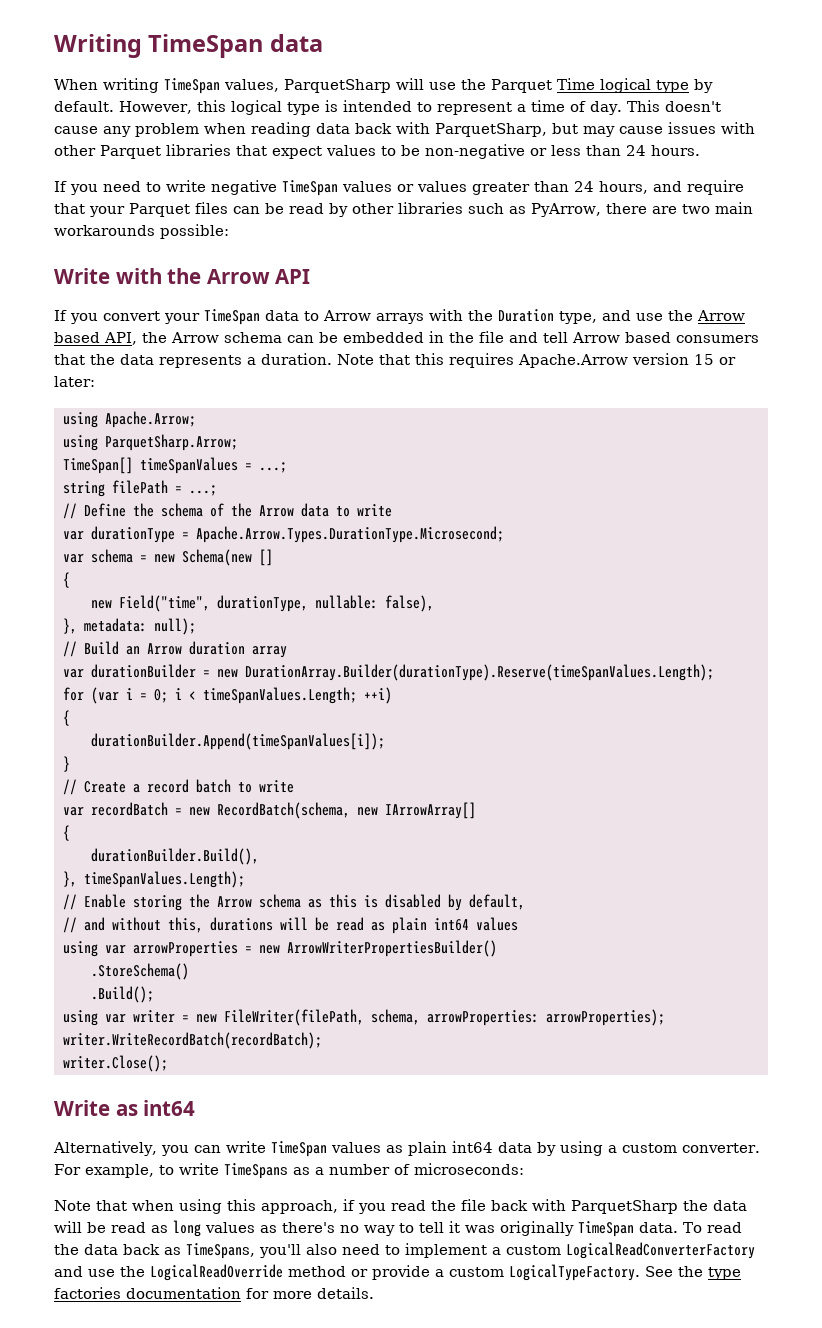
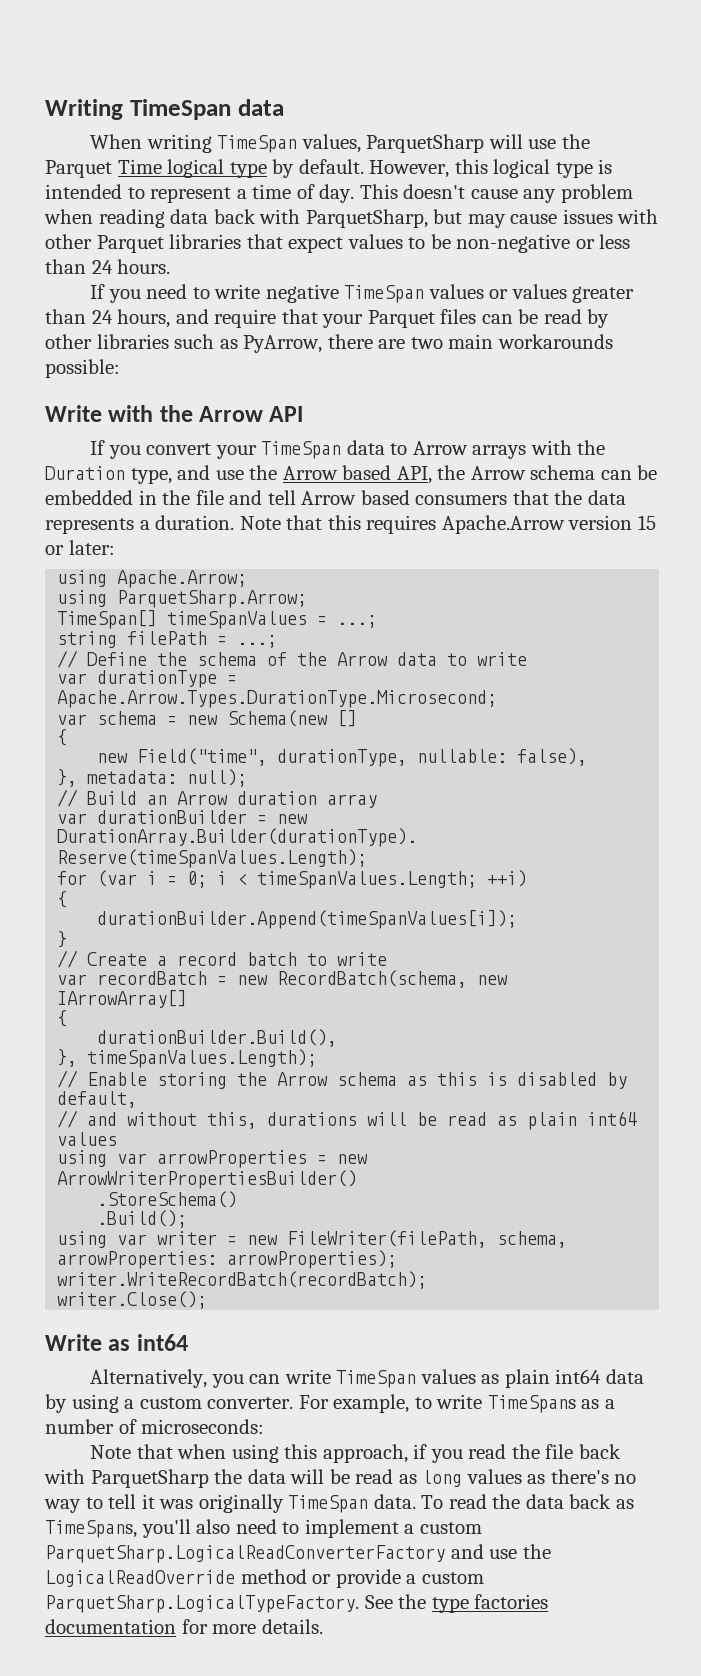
[566,1242,755,1259] LogicalReadConverterFactory -> [45,1545,445,1563] ParquetSharp.LogicalReadConverterFactory
[509,1264,640,1281] LogicalTypeFactory. -> [45,1595,359,1613] ParquetSharp.LogicalTypeFactory.

